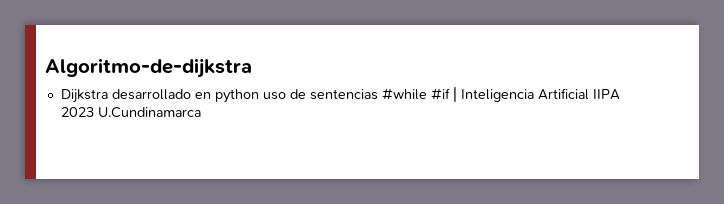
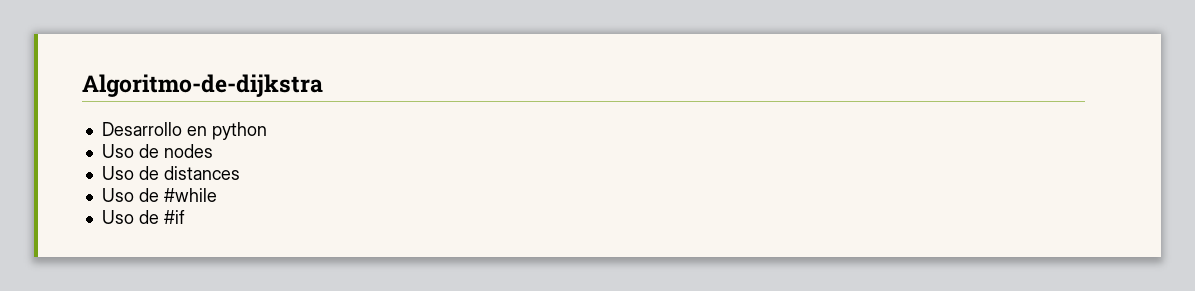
[60,89,191,103] Dijkstra desarrollado -> [101,122,182,136] Desarrollo
[262,86,620,102] [60,107,201,118] uso de sentencias #while #if | Inteligencia Artificial IIPA 2023 U.Cundinamarca -> [101,144,213,158] [101,166,240,180] [101,188,217,202] [101,210,185,224] // Uso de nodes // Uso de distances // Uso de #while // Uso de #if

